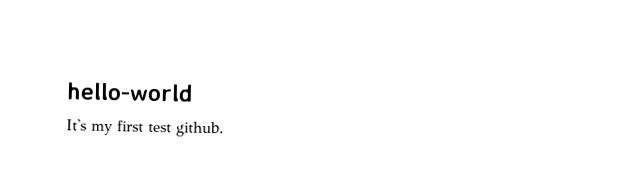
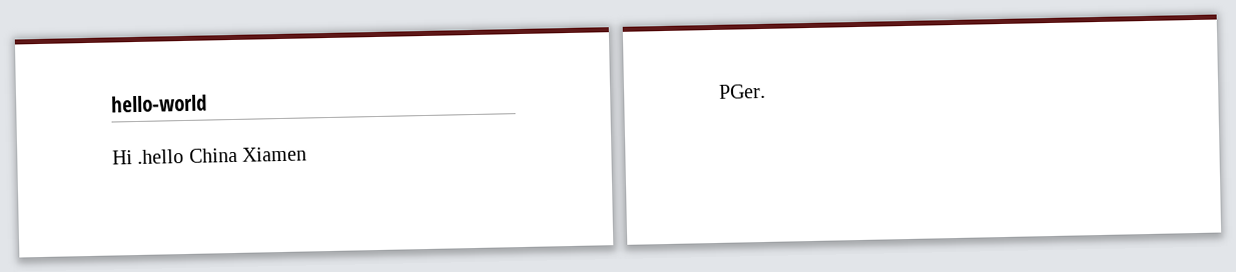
[66,119,224,138] It's my first test github. -> [112,146,308,165] [718,83,766,99] Hi .hello China Xiamen // PGer.

